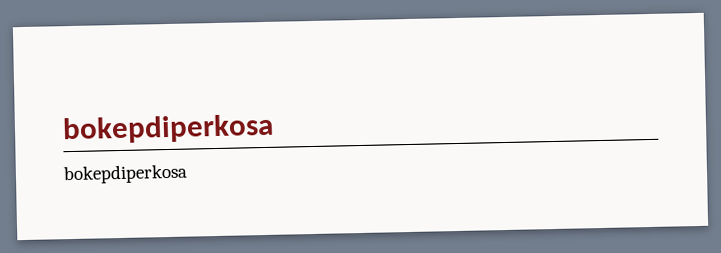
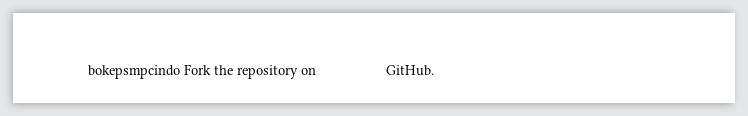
[62,113,274,145] [63,163,188,185] bokepdiperkosa // bokepdiperkosa -> [88,64,434,79] bokepsmpcindo Fork the repository on GitHub.

